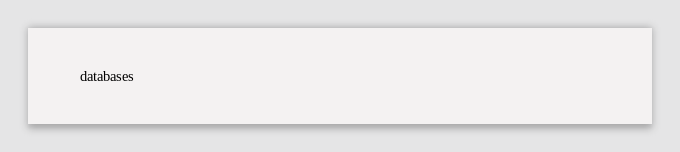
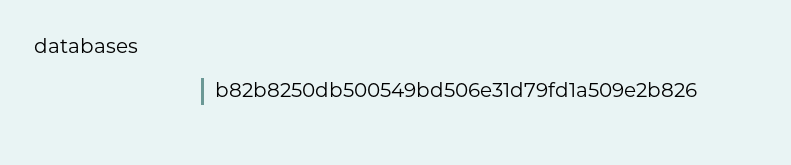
(134, 76) none -> [215,82,698,97] // b82b8250db500549bd506e31d79fd1a509e2b826

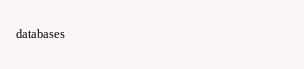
[215,82,698,97] // b82b8250db500549bd506e31d79fd1a509e2b826 -> (65, 33) none

